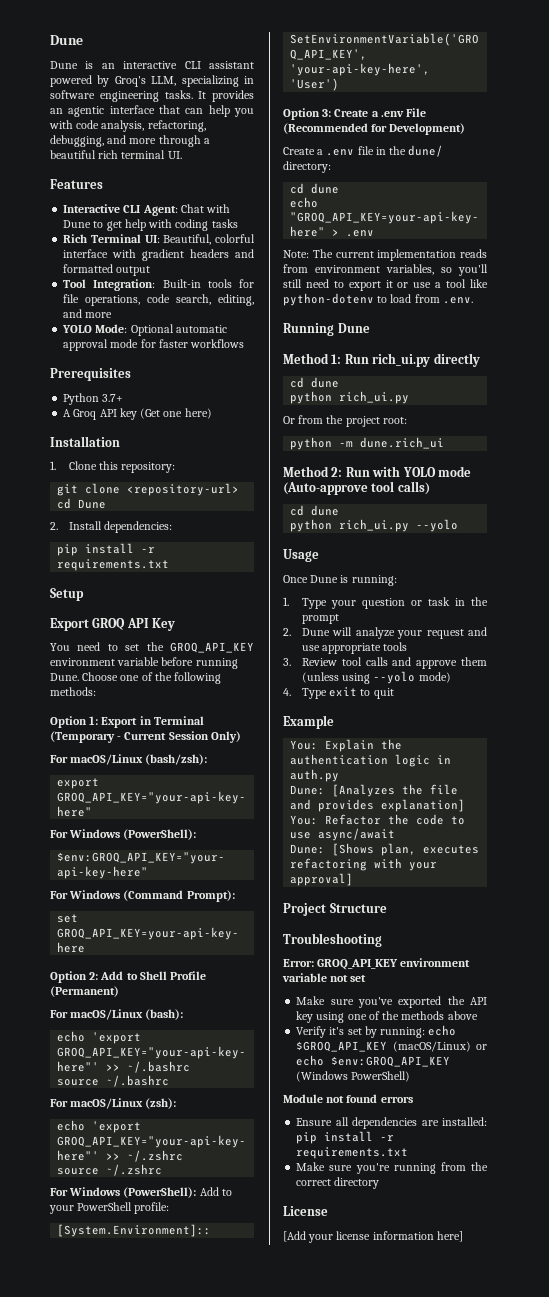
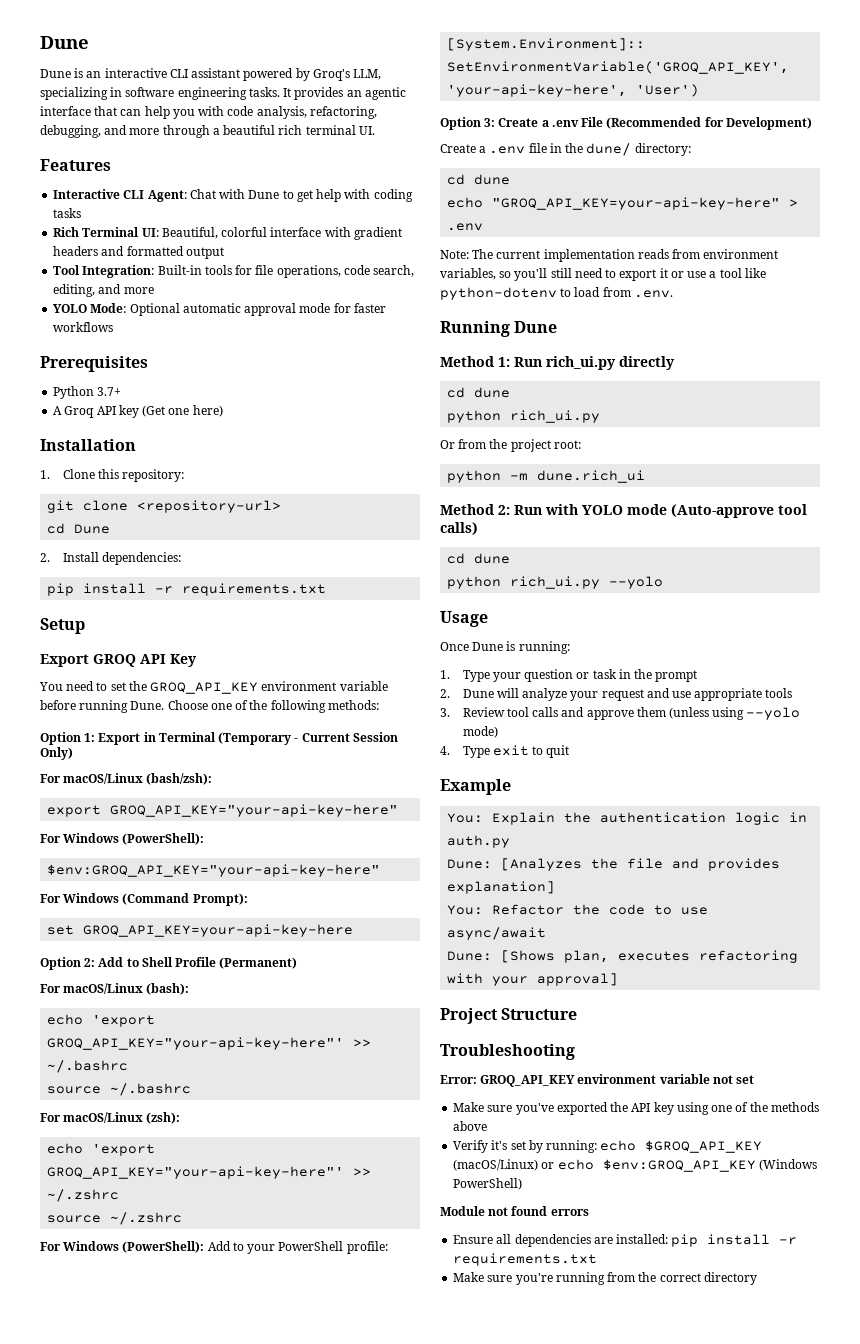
[283,1206,328,1216] [283,1231,463,1243] // License // [Add your license information here] -> (757, 1278) none

